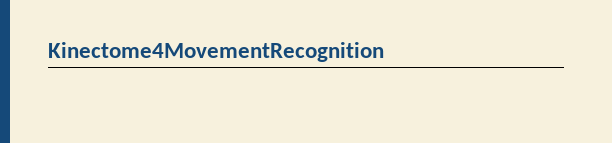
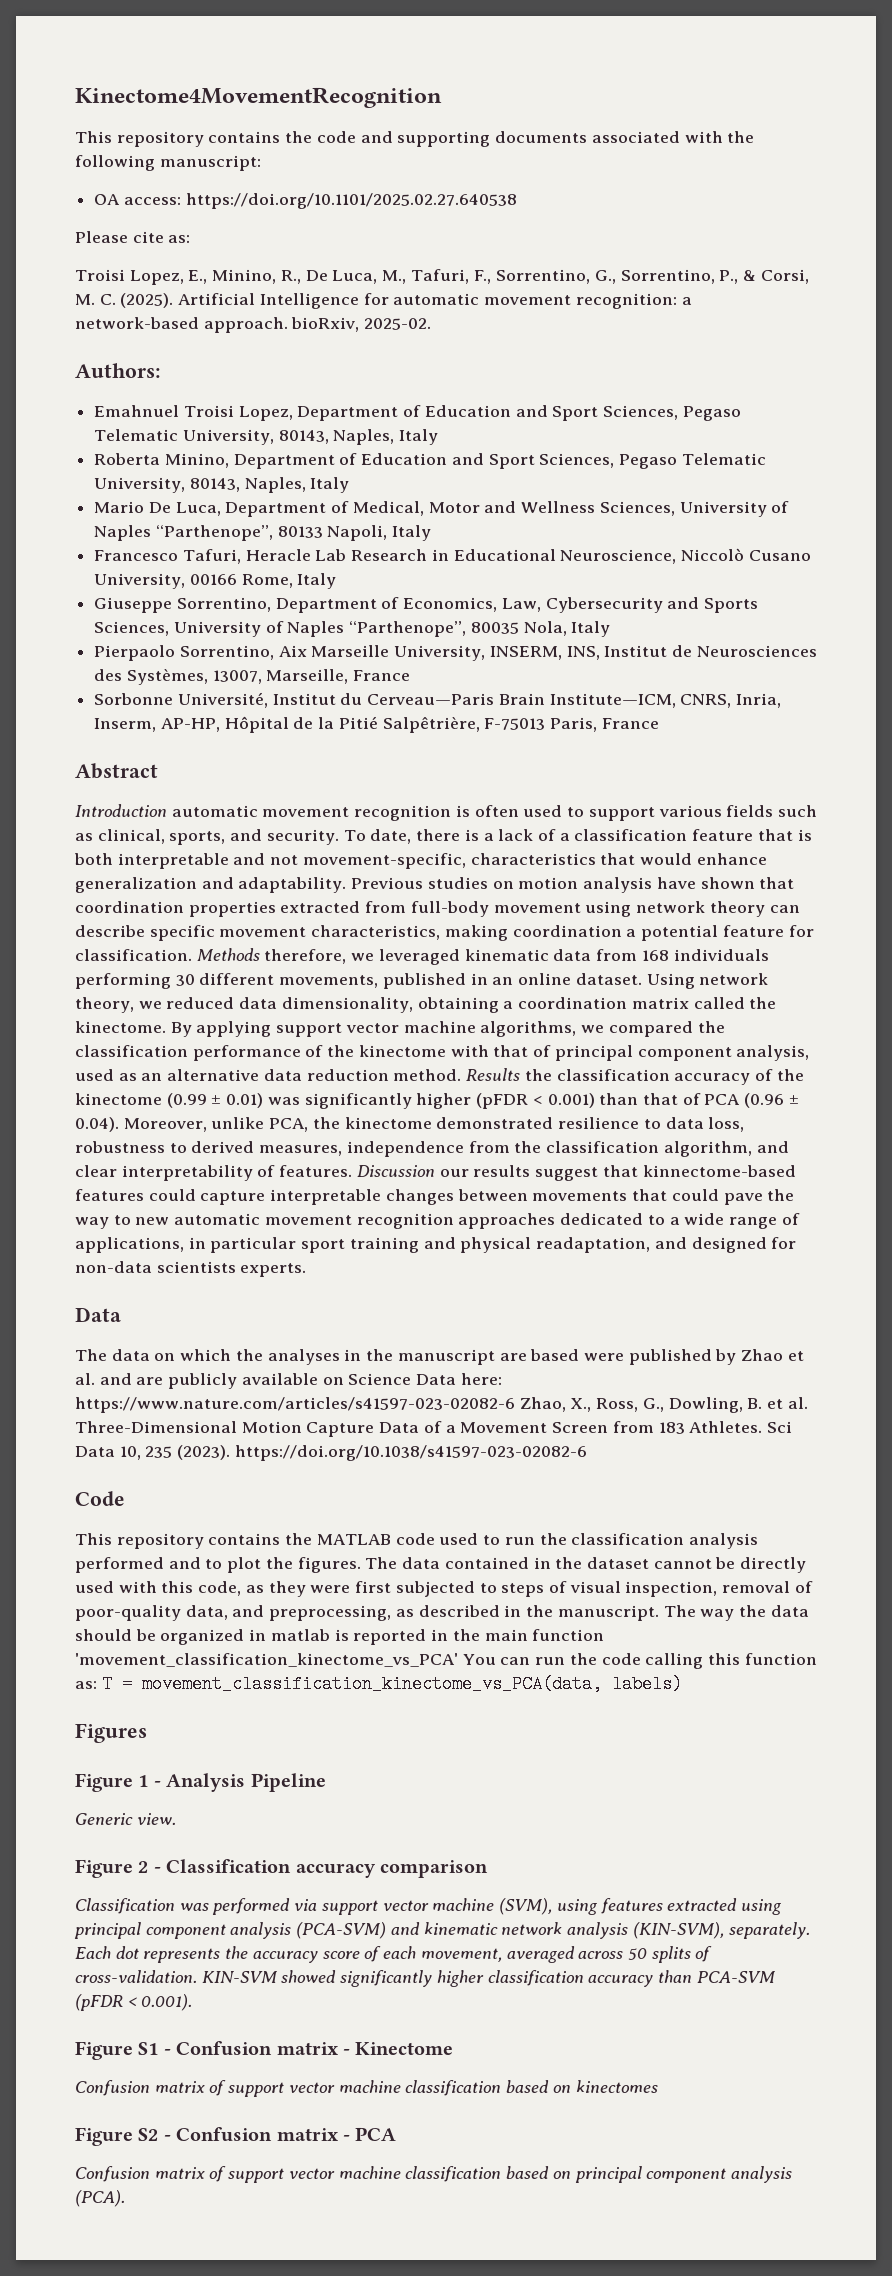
(384, 52) none -> [75,131,755,147] [75,155,261,171] [94,193,517,209] [75,231,191,243] [75,269,809,285] [75,293,692,309] [75,317,432,333] [75,363,161,378] [94,405,741,421] [94,429,439,445] [94,453,766,469] [94,477,350,493] [94,501,790,517] [94,525,432,541] [94,548,811,564] [94,573,337,589] [94,597,759,613] [94,621,611,637] [94,645,817,661] [94,669,411,685] [94,692,782,708] [94,716,659,733] [75,763,158,779] [75,804,817,821] [75,829,812,845] [74,853,767,869] [75,877,795,893] [75,901,800,917] [75,925,814,941] [75,948,769,965] [75,973,769,989] [75,997,777,1013] [75,1021,725,1037] [75,1045,810,1061] [75,1068,804,1085] [75,1093,799,1109] [75,1117,745,1132] [75,1141,789,1157] [75,1165,796,1181] [75,1189,795,1205] [75,1213,800,1229] [75,1237,797,1253] [75,1261,307,1277] [75,1307,121,1322] [75,1349,804,1365] [75,1373,502,1389] [75,1397,808,1413] [75,1421,792,1437] [75,1445,587,1461] [75,1491,125,1506] [75,1533,758,1549] [75,1557,807,1573] [75,1581,813,1597] [75,1605,809,1621] [75,1629,605,1645] [75,1653,817,1669] [75,1675,682,1693] [75,1723,147,1743] [75,1773,326,1792] [75,1813,176,1825] [75,1859,488,1878] [75,1898,782,1915] [74,1922,810,1939] [75,1946,713,1963] [75,1970,776,1987] [75,1994,193,2011] [75,2041,454,2060] [75,2080,658,2097] [75,2127,397,2146] [75,2166,792,2183] [75,2190,125,2207] // This repository contains the code and supporting documents associated with the following manuscript: // OA access: https://doi.org/10.1101/2025.02.27.640538 // Please cite as: // Troisi Lopez, E., Minino, R., De Luca, M., Tafuri, F., Sorrentino, G., Sorrentino, P., & Corsi, M. C. (2025). Artificial Intelligence for automatic movement recognition: a network-based approach. bioRxiv, 2025-02. // Authors: // Emahnuel Troisi Lopez, Department of Education and Sport Sciences, Pegaso Telematic University, 80143, Naples, Italy // Roberta Minino, Department of Education and Sport Sciences, Pegaso Telematic University, 80143, Naples, Italy // Mario De Luca, Department of Medical, Motor and Wellness Sciences, University of Naples “Parthenope”, 80133 Napoli, Italy // Francesco Tafuri, Heracle Lab Research in Educational Neuroscience, Niccolò Cusano University, 00166 Rome, Italy // Giuseppe Sorrentino, Department of Economics, Law, Cybersecurity and Sports Sciences, University of Naples “Parthenope”, 80035 Nola, Italy // Pierpaolo Sorrentino, Aix Marseille University, INSERM, INS, Institut de Neurosciences des Systèmes, 13007, Marseille, France // Sorbonne Université, Institut du Cerveau—Paris Brain Institute—ICM, CNRS, Inria, Inserm, AP-HP, Hôpital de la Pitié Salpêtrière, F-75013 Paris, France // Abstract // Introduction automatic movement recognition is often used to support various fields such as clinical, sports, and security. To date, there is a lack of a classification feature that is both interpretable and not movement-specific, characteristics that would enhance generalization and adaptability. Previous studies on motion analysis have shown that coordination properties extracted from full-body movement using network theory can describe specific movement characteristics, making coordination a potential feature for classification. Methods therefore, we leveraged kinematic data from 168 individuals performing 30 different movements, published in an online dataset. Using network theory, we reduced data dimensionality, obtaining a coordination matrix called the kinectome. By applying support vector machine algorithms, we compared the classification performance of the kinectome with that of principal component analysis, used as an alternative data reduction method. Results the classification accuracy of the kinectome (0.99 ± 0.01) was significantly higher (pFDR < 0.001) than that of PCA (0.96 ± 0.04). Moreover, unlike PCA, the kinectome demonstrated resilience to data loss, robustness to derived measures, independence from the classification algorithm, and clear interpretability of features. Discussion our results suggest that kinnectome-based features could capture interpretable changes between movements that could pave the way to new automatic movement recognition approaches dedicated to a wide range of applications, in particular sport training and physical readaptation, and designed for non-data scientists experts. // Data // The data on which the analyses in the manuscript are based were published by Zhao et al. and are publicly available on Science Data here: https://www.nature.com/articles/s41597-023-02082-6 Zhao, X., Ross, G., Dowling, B. et al. Three-Dimensional Motion Capture Data of a Movement Screen from 183 Athletes. Sci Data 10, 235 (2023). https://doi.org/10.1038/s41597-023-02082-6 // Code // This repository contains the MATLAB code used to run the classification analysis performed and to plot the figures. The data contained in the dataset cannot be directly used with this code, as they were first subjected to steps of visual inspection, removal of poor-quality data, and preprocessing, as described in the manuscript. The way the data should be organized in matlab is reported in the main function 'movement_classification_kinectome_vs_PCA' You can run the code calling this function as: T = movement_classification_kinectome_vs_PCA(data, labels) // Figures // Figure 1 - Analysis Pipeline // Generic view. // Figure 2 - Classification accuracy comparison // Classification was performed via support vector machine (SVM), using features extracted using principal component analysis (PCA-SVM) and kinematic network analysis (KIN-SVM), separately. Each dot represents the accuracy score of each movement, averaged across 50 splits of cross-validation. KIN-SVM showed significantly higher classification accuracy than PCA-SVM (pFDR < 0.001). // Figure S1 - Confusion matrix - Kinectome // Confusion matrix of support vector machine classification based on kinectomes // Figure S2 - Confusion matrix - PCA // Confusion matrix of support vector machine classification based on principal component analysis (PCA).

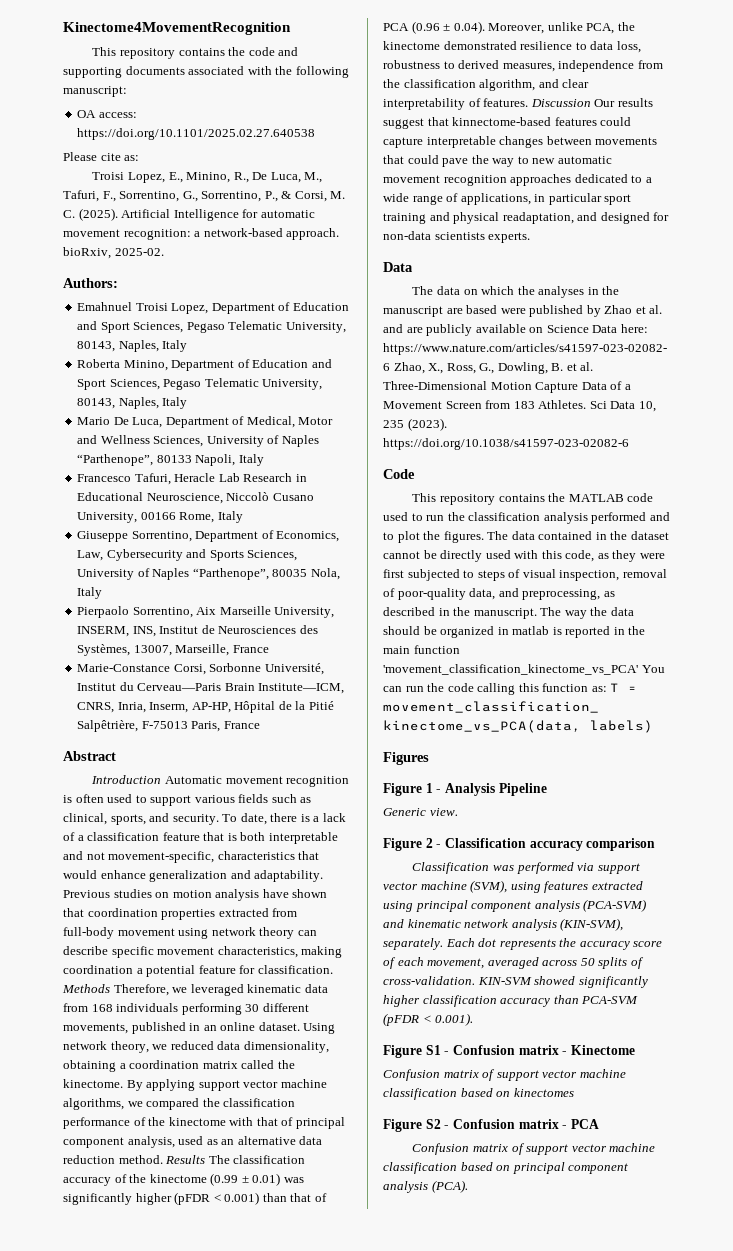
(411, 675) none -> [77,664,206,675] Marie-Constance Corsi,
[171,805,258,817] automatic -> [164,776,222,784] Automatic
[264,949,347,964] therefore, -> [113,984,169,996] Therefore,
[524,1069,552,1081] the -> [208,1155,230,1164] The
[439,1169,469,1177] our -> [594,99,616,107] Our

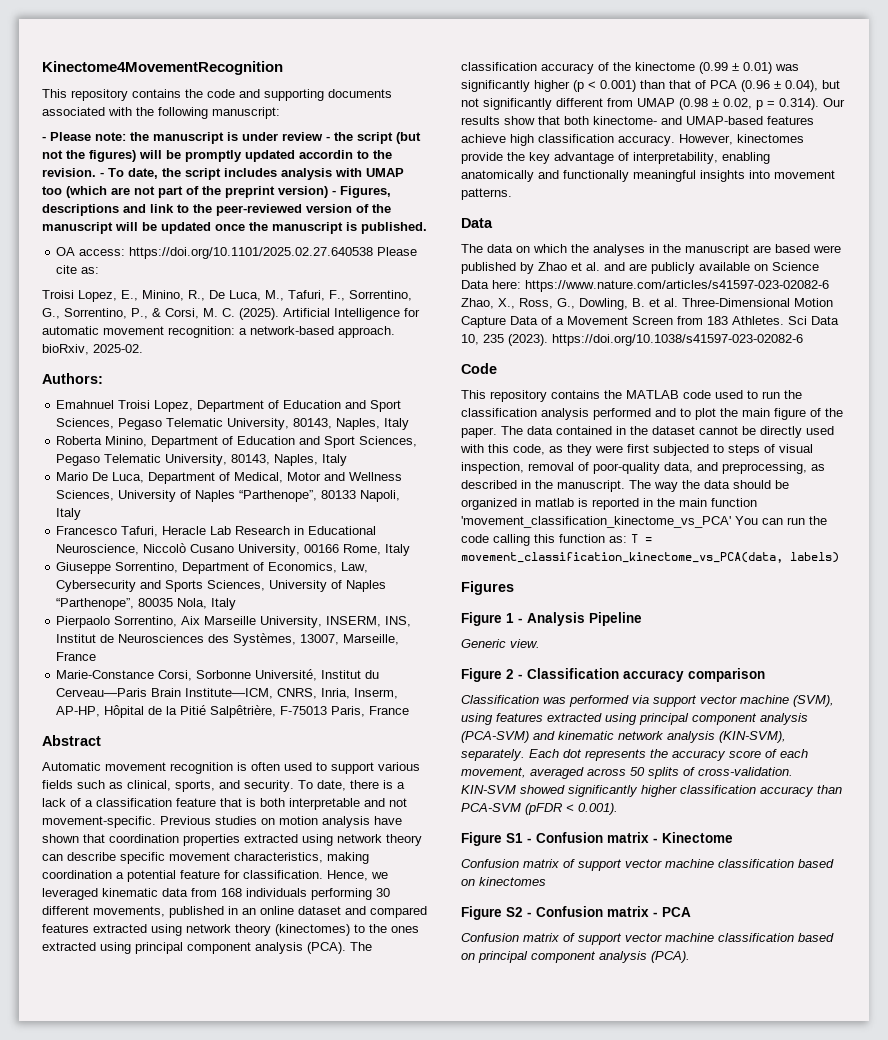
(127, 91) none -> [42,132,421,144] [42,150,392,162] [42,168,404,180] [42,186,391,198] [42,204,391,216] [42,222,427,234] // - Please note: the manuscript is under review - the script (but not the figures) will be promptly updated accordin to the revision. - To date, the script includes analysis with UMAP too (which are not part of the preprint version) - Figures, descriptions and link to the peer-reviewed version of the manuscript will be updated once the manuscript is published.
(316, 134) // -> (374, 253) none
[91,775,162,784] Introduction -> (101, 740) none
[108,851,320,863] [63,870,324,882] movement-specific, characteristics that would enhance generalization and adaptability. -> [42,816,156,828] movement-specific.
[272,908,298,917] [63,927,175,939] from full-body movement -> (298, 838) none
[62,984,169,996] Methods Therefore, -> [327,870,368,881] Hence,
[258,1022,336,1034] [63,1041,329,1053] [63,1060,295,1072] [63,1079,327,1091] [63,1098,296,1110] [63,1117,345,1129] [63,1136,323,1148] [63,1155,206,1164] dataset. Using network theory, we reduced data dimensionality, obtaining a coordination matrix called the kinectome. By applying support vector machine algorithms, we compared the classification performance of the kinectome with that of principal component analysis, used as an alternative data reduction method. Results -> [298,906,427,918] [42,924,419,936] [42,942,346,954] dataset and compared features extracted using network theory (kinectomes) to the ones extracted using principal component analysis (PCA).
[174,1192,211,1205] (pFDR -> [573,80,584,92] (p
[453,21,635,34] [383,41,641,53] [383,60,663,72] [383,79,590,91] [383,98,653,110] [383,117,632,129] [383,136,658,148] [383,155,612,167] [383,174,652,186] [383,193,632,205] [383,212,670,224] [383,231,531,243] 0.04). Moreover, unlike PCA, the kinectome demonstrated resilience to data loss, robustness to derived measures, independence from the classification algorithm, and clear interpretability of features. Discussion Our results suggest that kinnectome-based features could capture interpretable changes between movements that could pave the way to new automatic movement recognition approaches dedicated to a wide range of applications, in particular sport training and physical readaptation, and designed for non-data scientists experts. -> [785,80,840,92] [461,98,845,110] [461,116,814,125] [461,134,804,146] [461,152,770,164] [461,170,835,182] [461,188,512,200] 0.04), but not significantly different from UMAP (0.98 ± 0.02, p = 0.314). Our results show that both kinectome- and UMAP-based features achieve high classification accuracy. However, kinectomes provide the key advantage of interpretability, enabling anatomically and functionally meaningful insights into movement patterns.
[443,531,484,543] figures. -> [742,408,843,420] [461,427,497,438] main figure of the paper.

